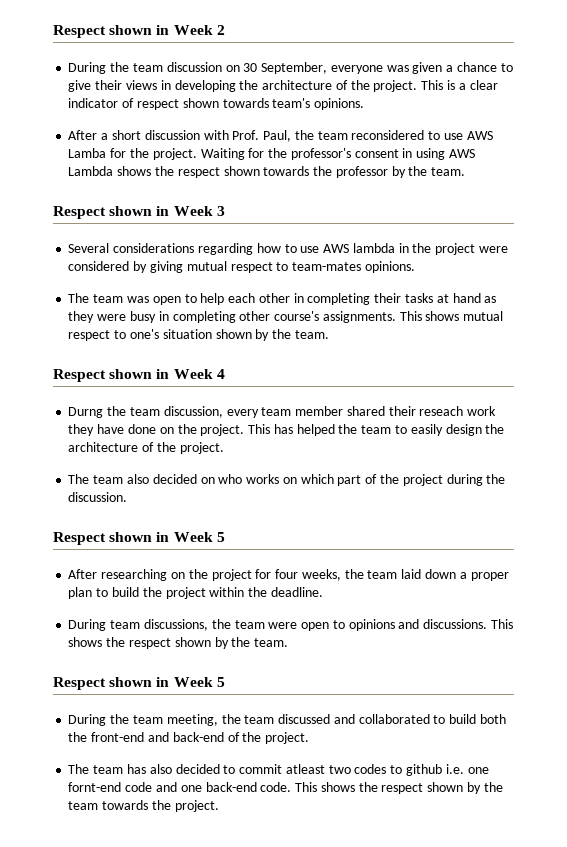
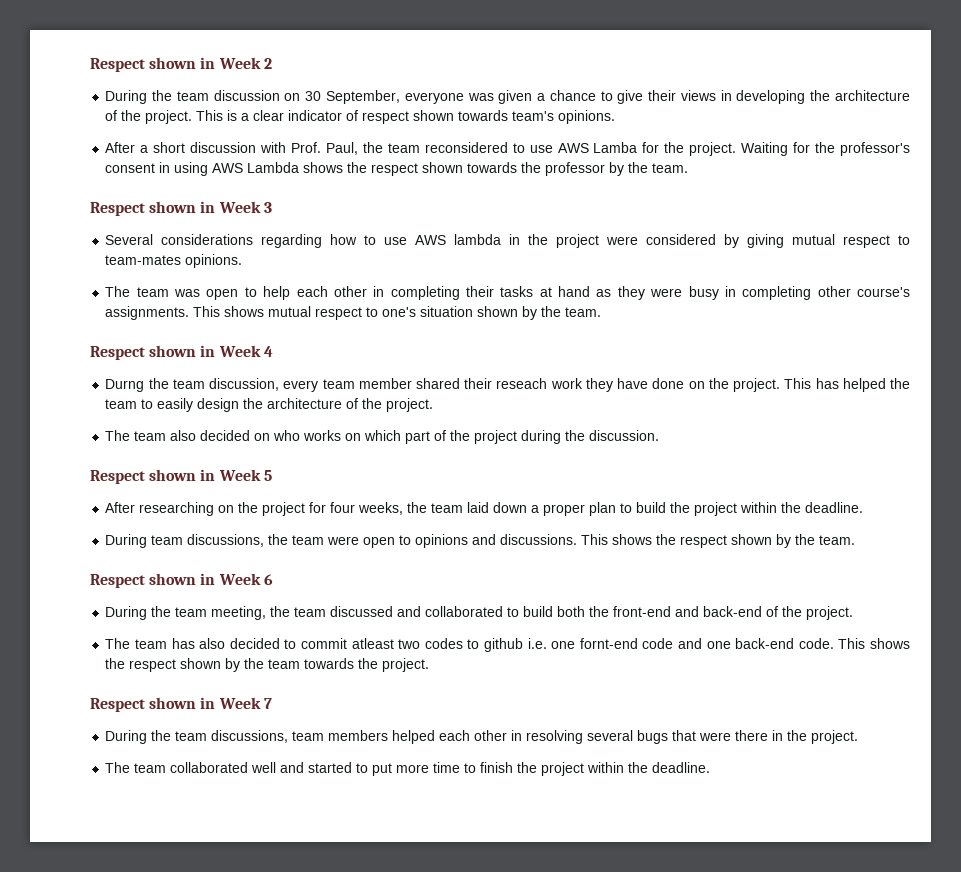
[216,677,225,687] 5 -> [263,574,273,585] 6
(219, 806) none -> [90,697,272,712] [105,730,859,744] [105,762,711,776] // Respect shown in Week 7 // During the team discussions, team members helped each other in resolving several bugs that were there in the project. // The team collaborated well and started to put more time to finish the project within the deadline.

